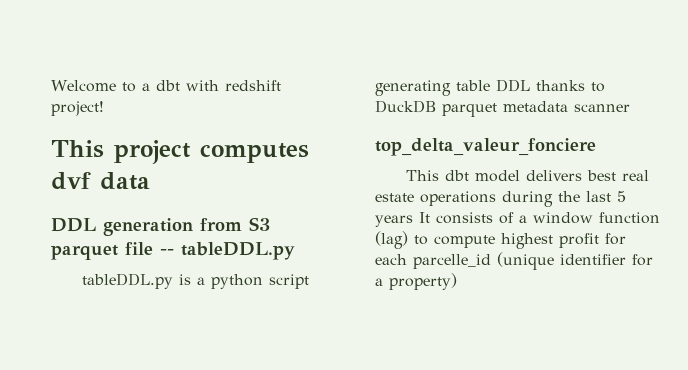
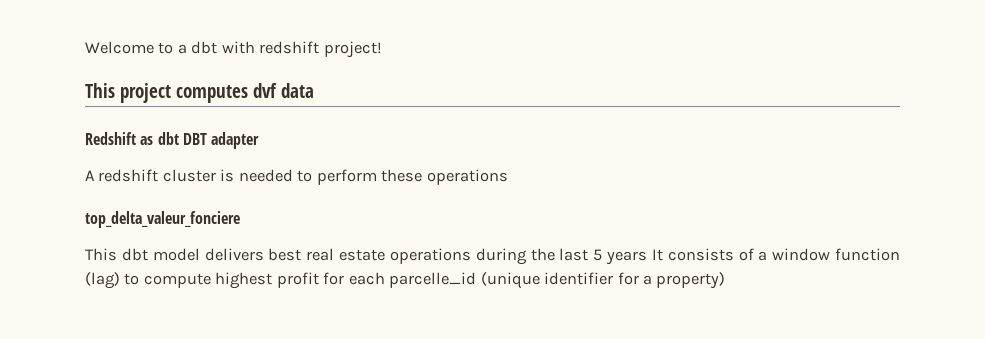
[51,217,270,236] [51,242,295,260] [81,273,309,289] [375,79,605,96] [375,100,630,117] DDL generation from S3 parquet file -- tableDDL.py // tableDDL.py is a python script generating table DDL thanks to DuckDB parquet metadata scanner -> [85,132,260,149] [85,169,508,185] Redshift as dbt DBT adapter // A redshift cluster is needed to perform these operations

